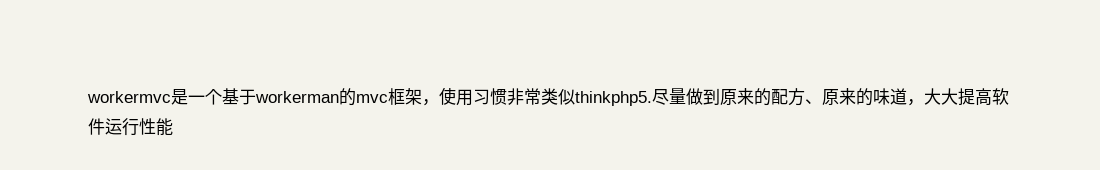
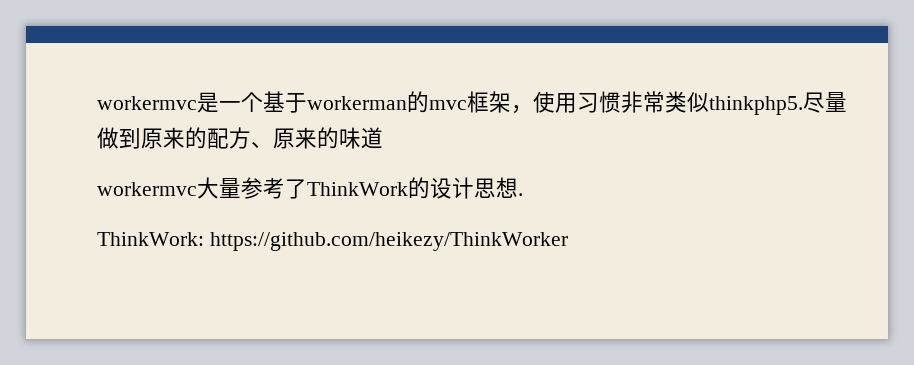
[907,88,1009,106] [88,118,173,136] ，大大提高软件运行性能 -> [97,177,523,199] [97,232,568,251] // workermvc大量参考了ThinkWork的设计思想. // ThinkWork: https://github.com/heikezy/ThinkWorker

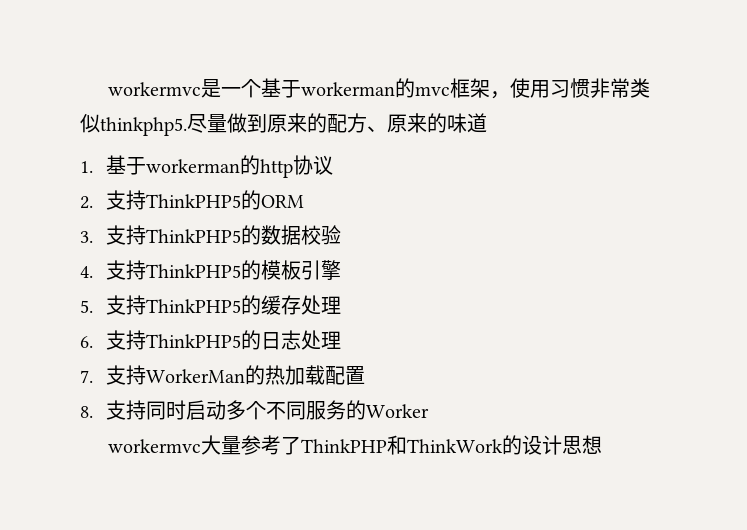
(383, 138) none -> [80,155,333,178] [80,190,304,210] [80,225,341,245] [80,260,341,280] [80,295,341,315] [80,330,341,350] [80,365,365,385] [80,400,429,420] // 1.基于workerman的http协议 // 2.支持ThinkPHP5的ORM // 3.支持ThinkPHP5的数据校验 // 4.支持ThinkPHP5的模板引擎 // 5.支持ThinkPHP5的缓存处理 // 6.支持ThinkPHP5的日志处理 // 7.支持WorkerMan的热加载配置 // 8.支持同时启动多个不同服务的Worker
(307, 189) none -> [301,435,408,455] ThinkPHP和
[518,193,523,196] [97,232,568,251] . // ThinkWork: https://github.com/heikezy/ThinkWorker -> (603, 444) none

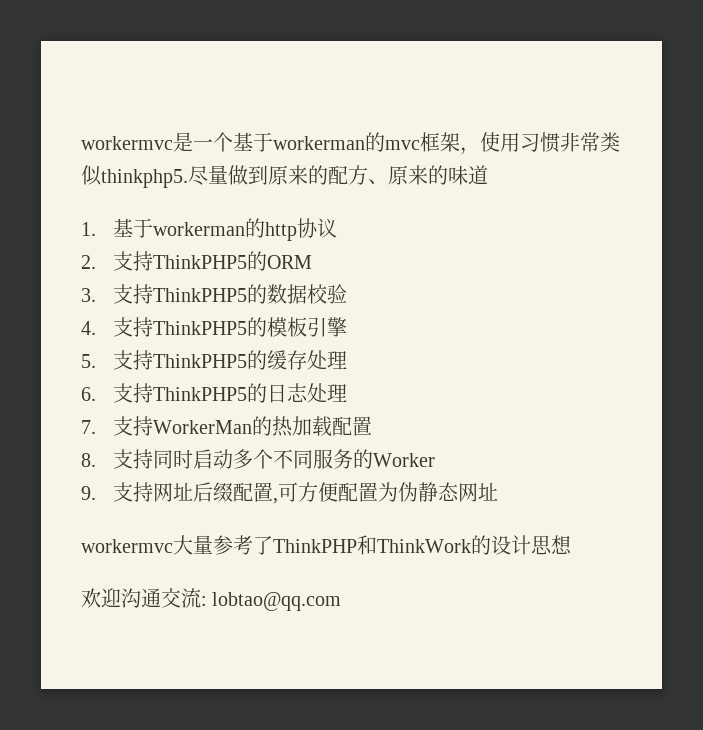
(429, 411) none -> [81,482,499,504] // 9.支持网址后缀配置,可方便配置为伪静态网址
(603, 444) none -> [81,588,342,611] // 欢迎沟通交流: lobtao@qq.com

